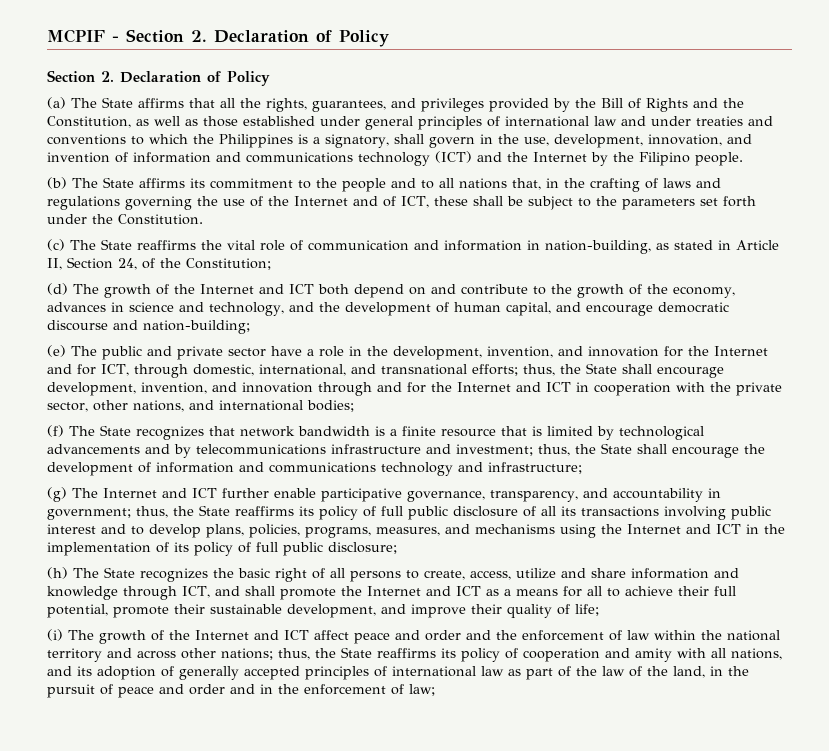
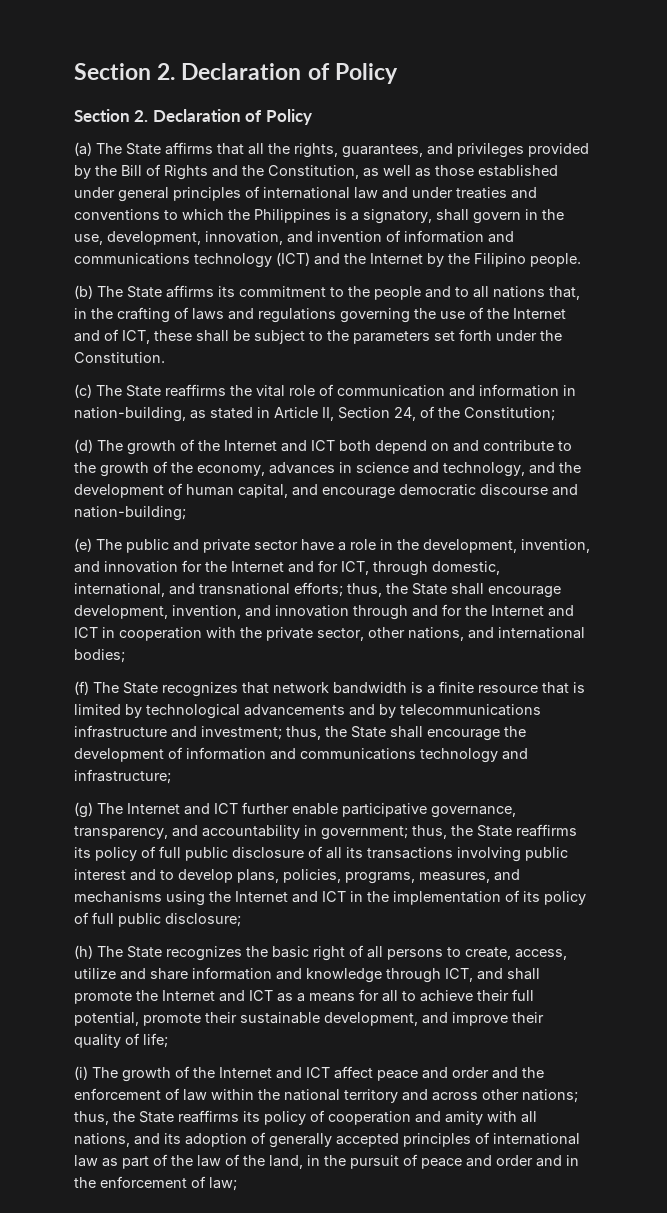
[47,29,119,43] MCPIF - -> (74, 71) none

